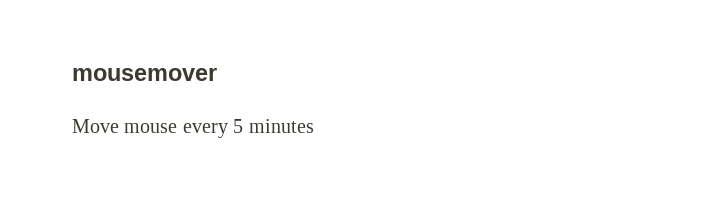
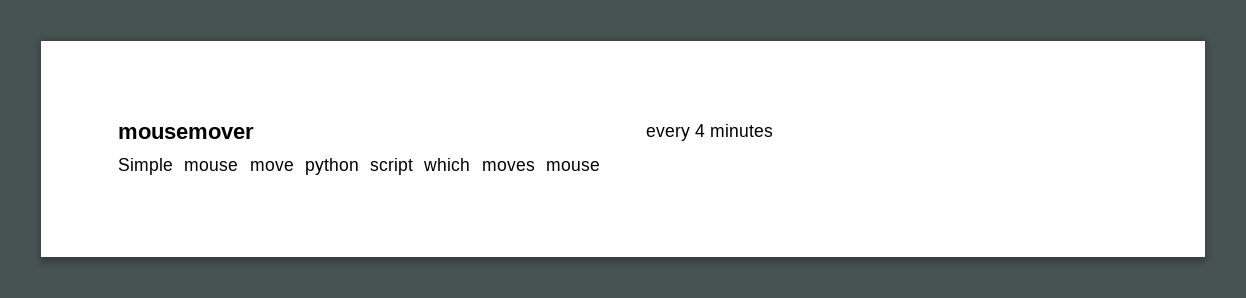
[72,119,119,133] Move -> [118,158,535,175] Simple mouse move python script which moves
[233,119,244,133] 5 -> [695,124,705,137] 4

